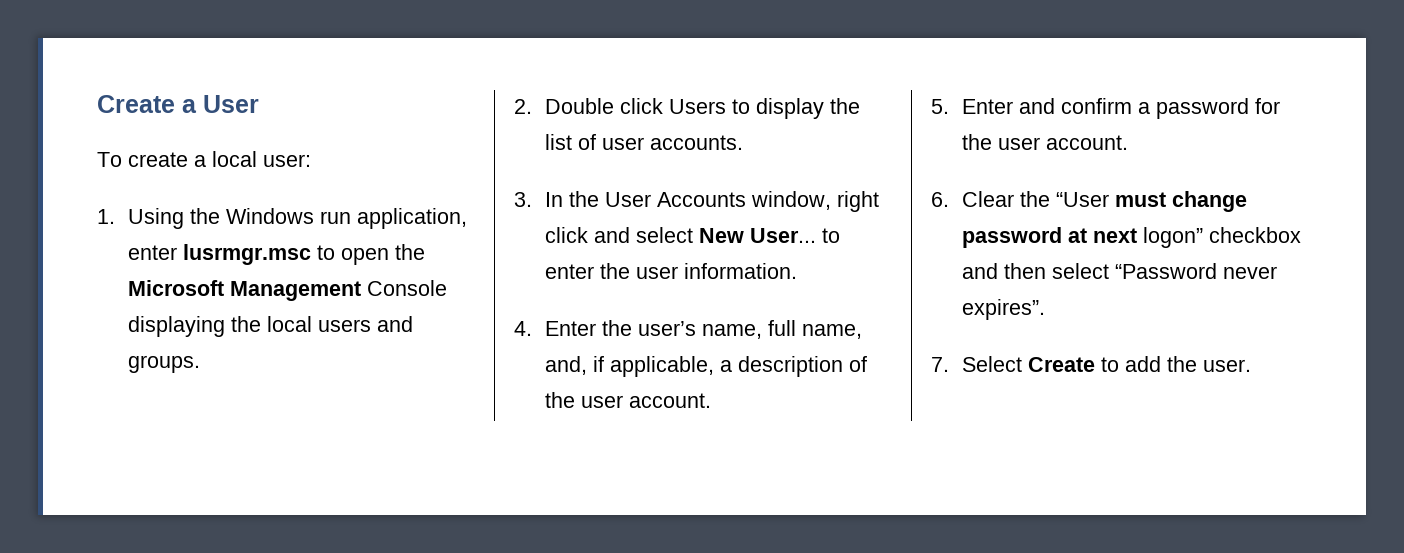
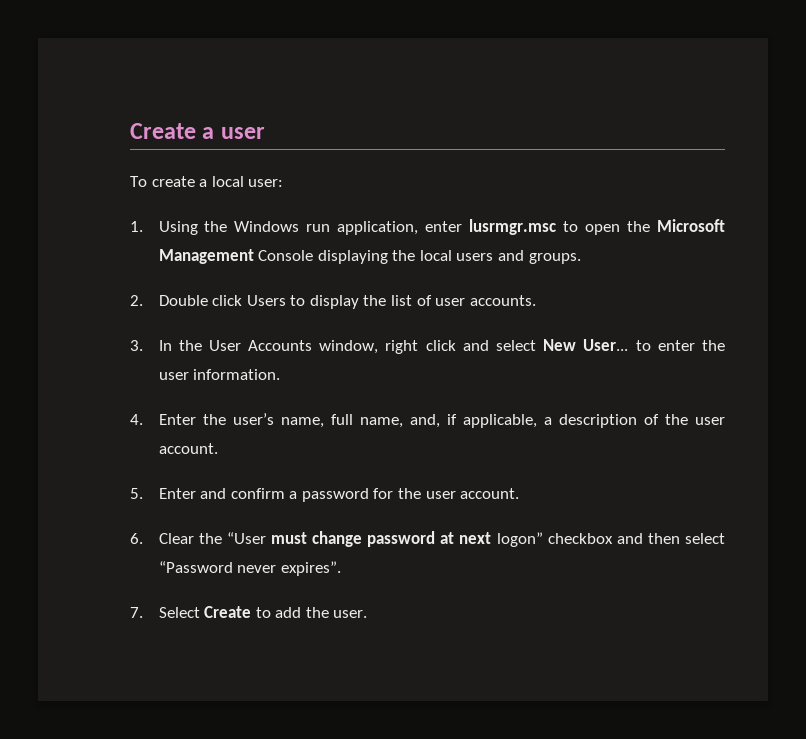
[203,95,259,113] User -> [220,127,265,139] user

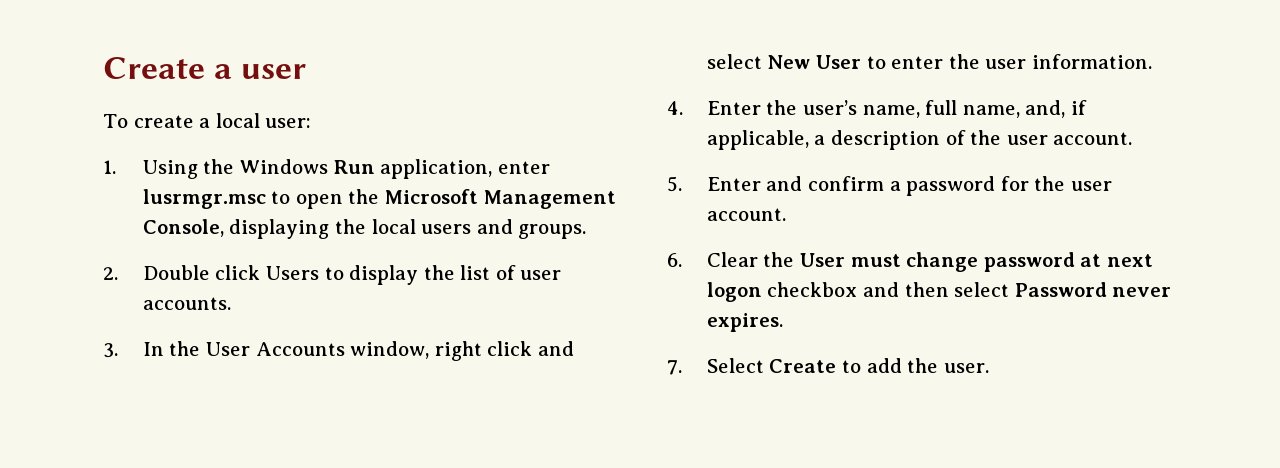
[306,224,331,232] run -> [333,160,375,174] Run
[258,250,314,261] Console -> [142,219,224,237] Console,
[583,339,629,351] User... -> [815,55,861,69] User
[226,532,266,544] “User -> [799,253,845,267] User
[496,532,543,547] logon” -> [706,282,762,302] logon
[158,561,341,576] “Password never expires”. -> [1014,282,1172,297] [706,313,783,332] Password never expires.

